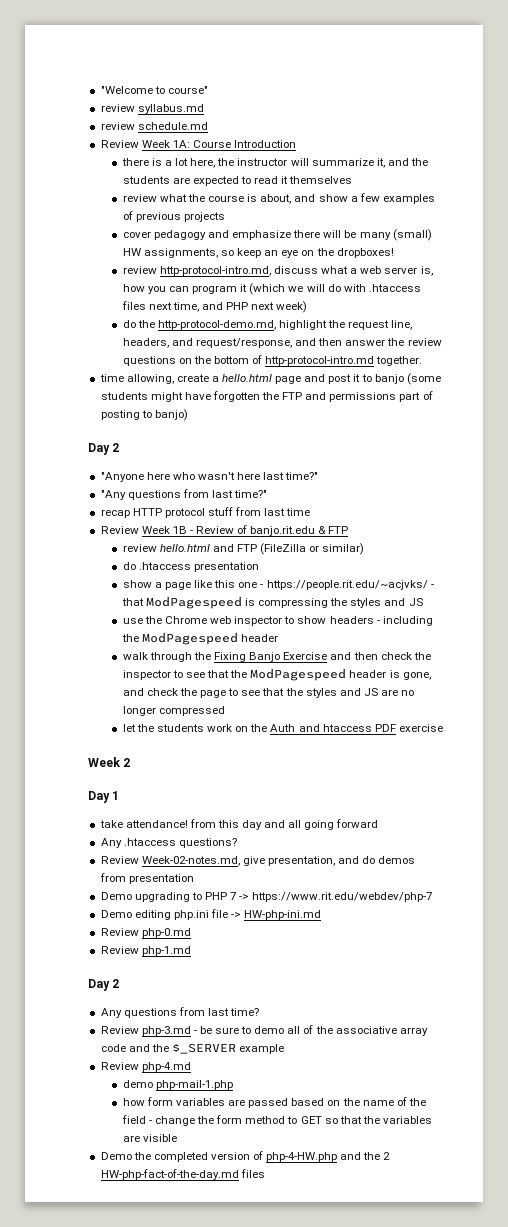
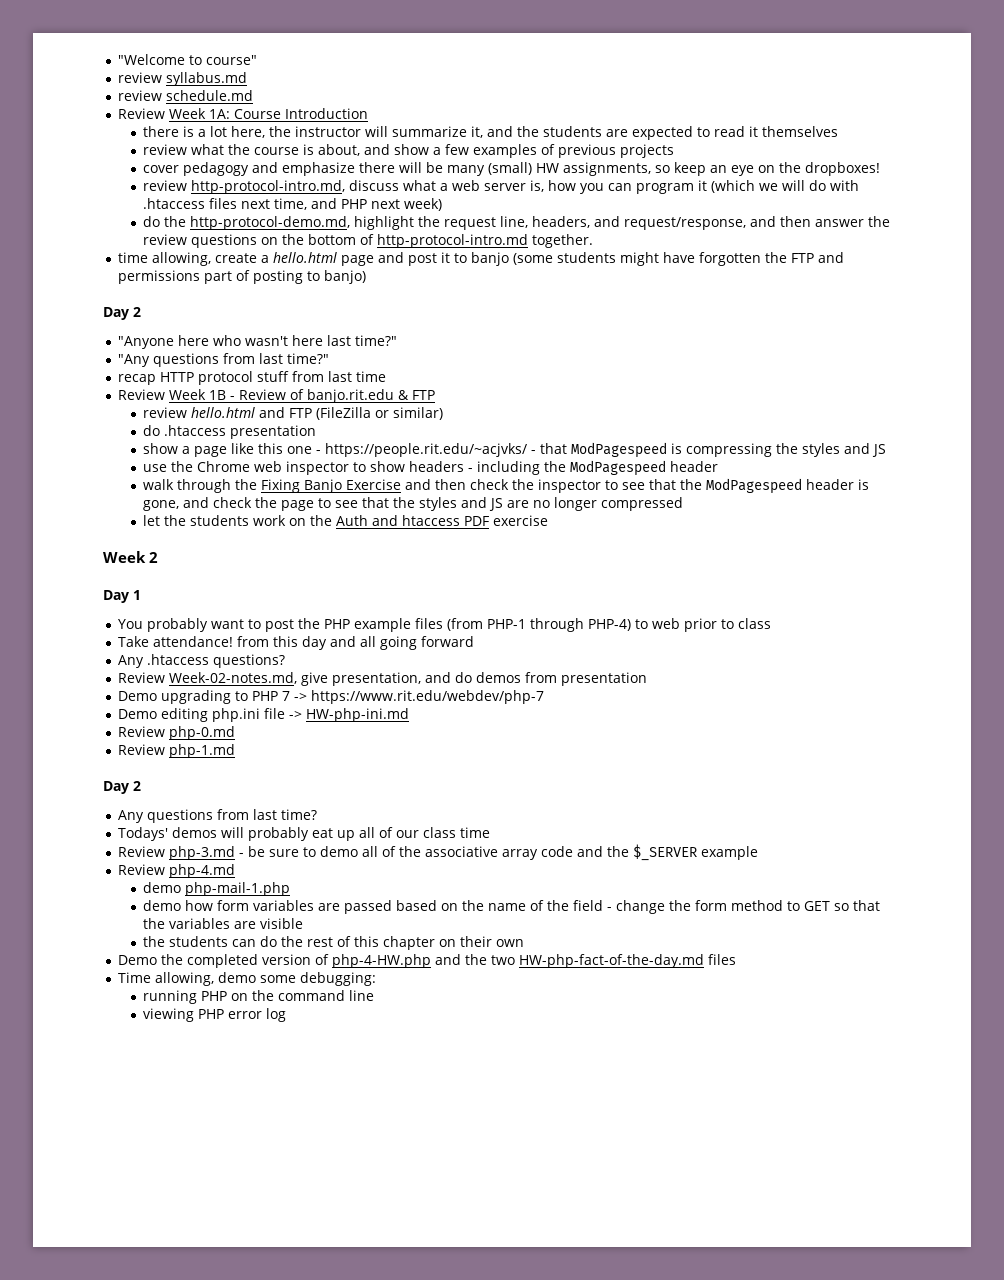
[99,820,123,828] take -> [117,618,771,632] [117,636,149,647] You probably want to post the PHP example files (from PHP-1 through PHP-4) to web prior to class // Take
(260, 1012) none -> [117,827,490,841] // Todays' demos will probably eat up all of our class time
(233, 1085) none -> [143,900,182,911] demo
(177, 1138) none -> [143,936,525,950] // the students can do the rest of this chapter on their own
[383,1152,391,1160] 2 -> [490,955,515,965] two
(265, 1173) none -> [117,972,376,986] [143,990,375,1004] [143,1008,287,1022] // Time allowing, demo some debugging: // running PHP on the command line // viewing PHP error log

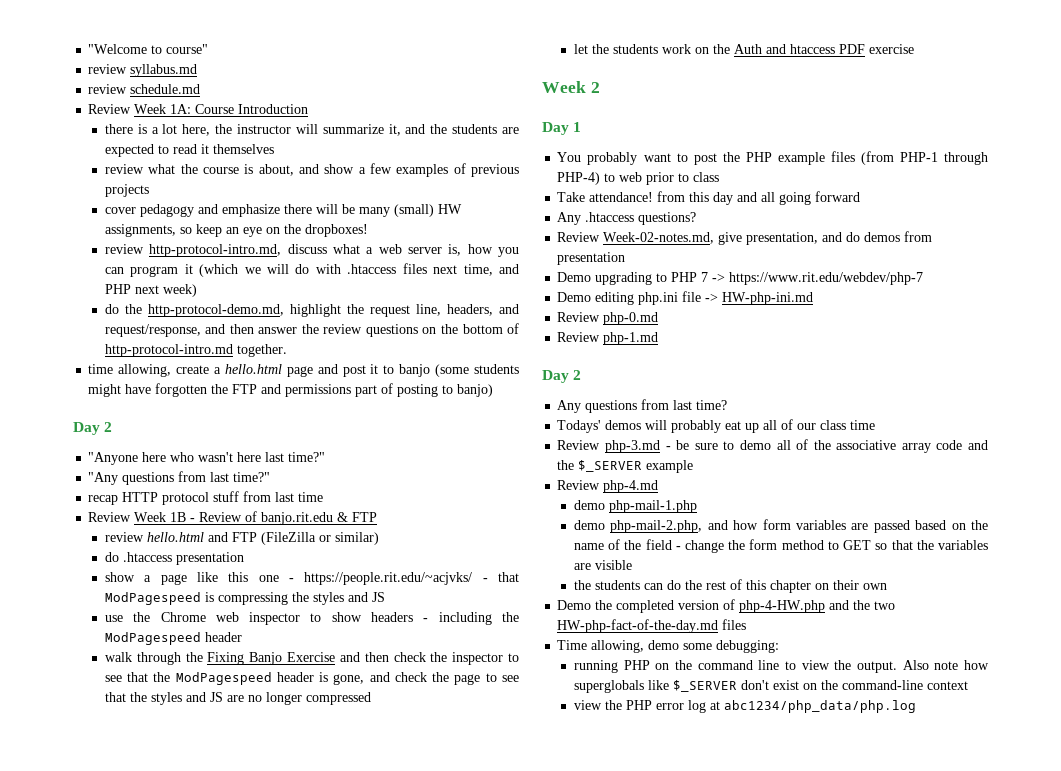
(182, 905) none -> [610,520,728,533] php-mail-2.php, and
[143,1008,195,1022] // viewing -> [784,660,989,673] [573,680,968,693] [573,700,622,710] to view the output. Also note how superglobals like $_SERVER don't exist on the command-line context // view the
(287, 1015) none -> [709,700,916,713] at abc1234/php_data/php.log

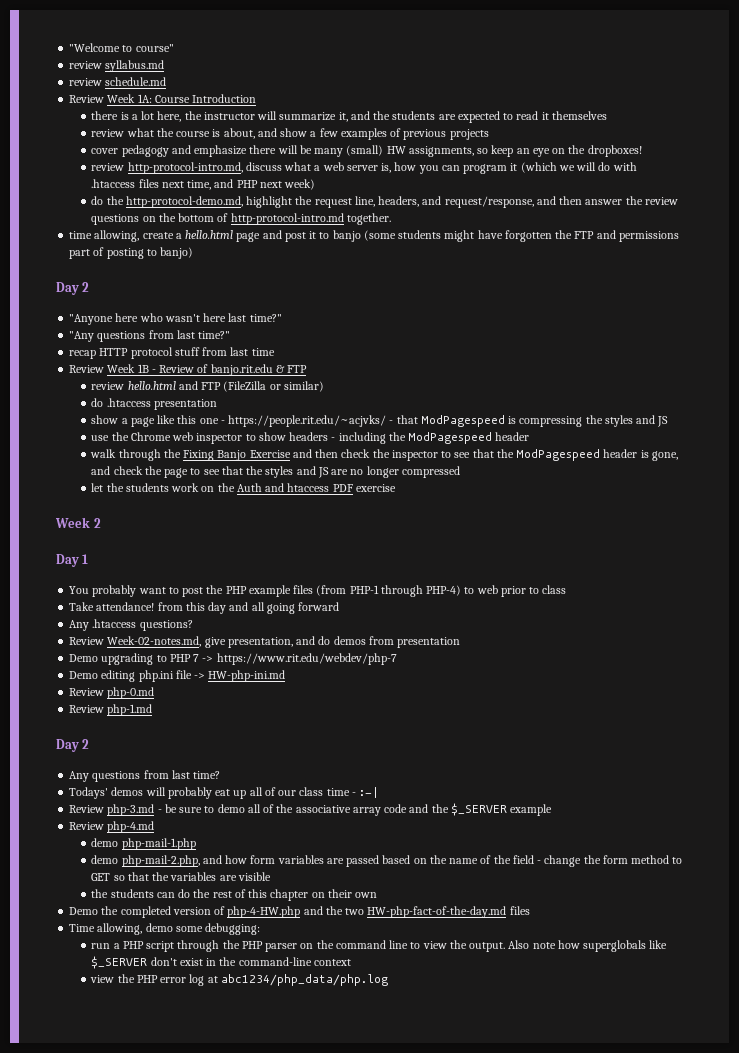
(876, 425) none -> [351,787,380,798] - :-|
[573,660,650,673] running PHP -> [91,940,298,952] run a PHP script through the PHP parser
[802,683,817,690] on -> [206,958,217,966] in

